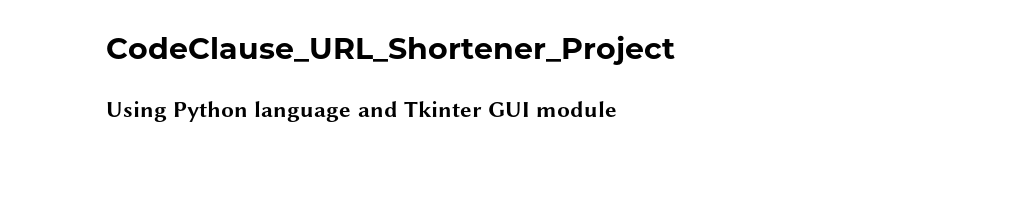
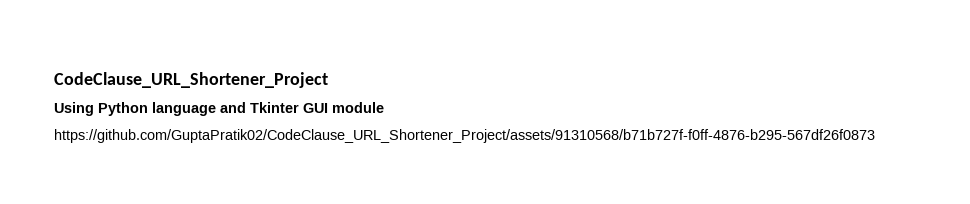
(618, 109) none -> [54,129,875,143] // https://github.com/GuptaPratik02/CodeClause_URL_Shortener_Project/assets/91310568/b71b727f-f0ff-4876-b295-567df26f0873

